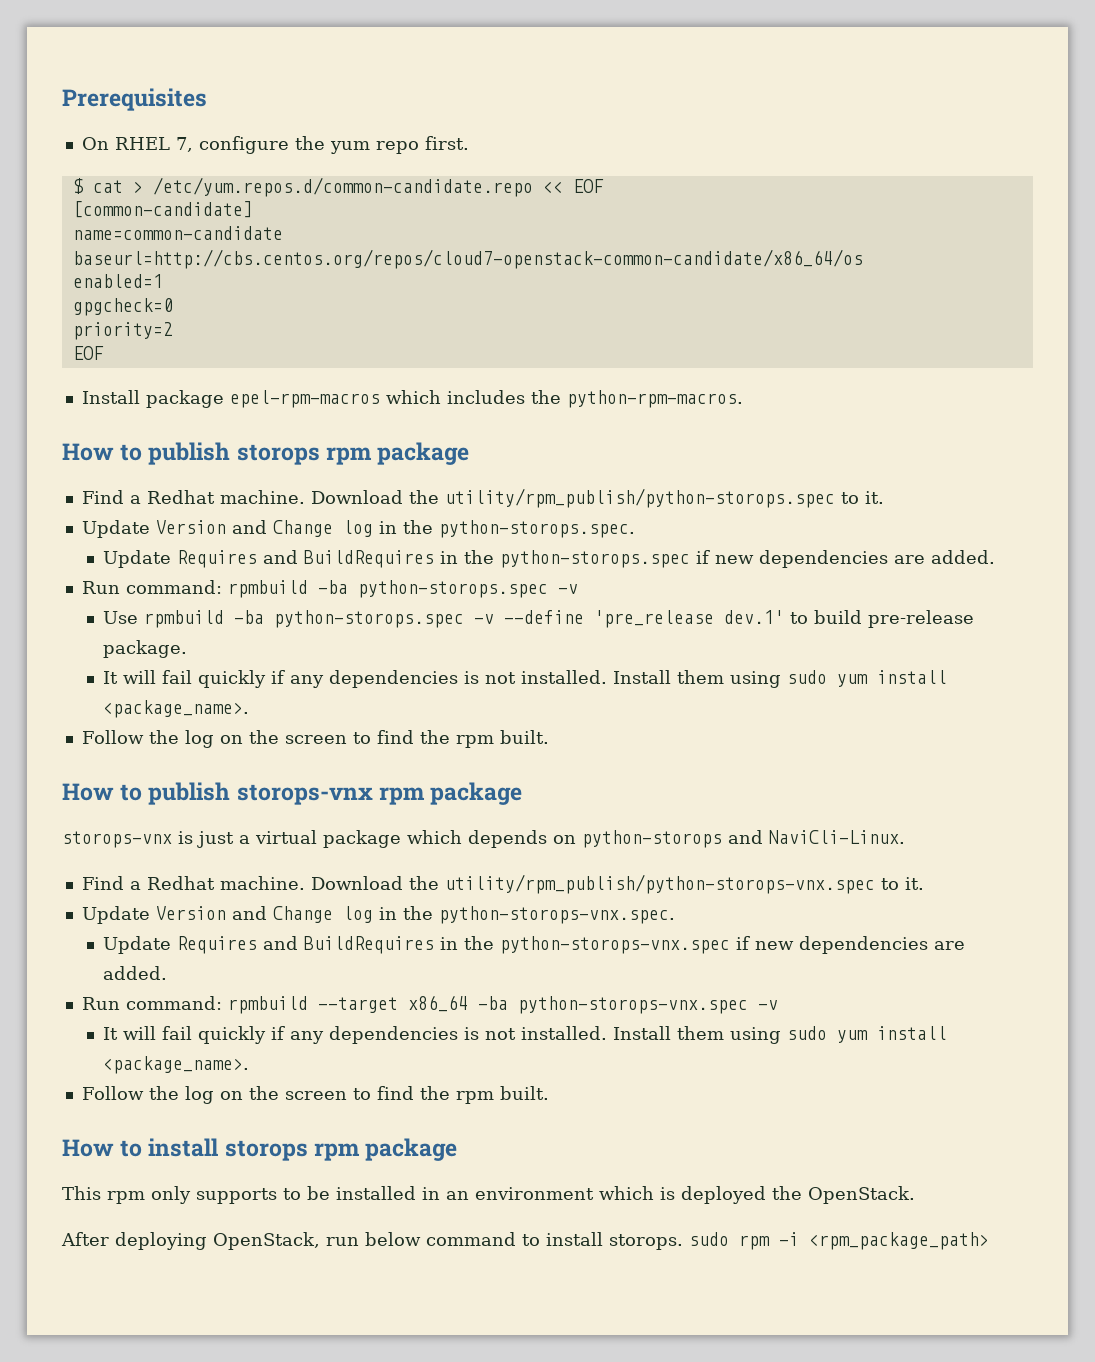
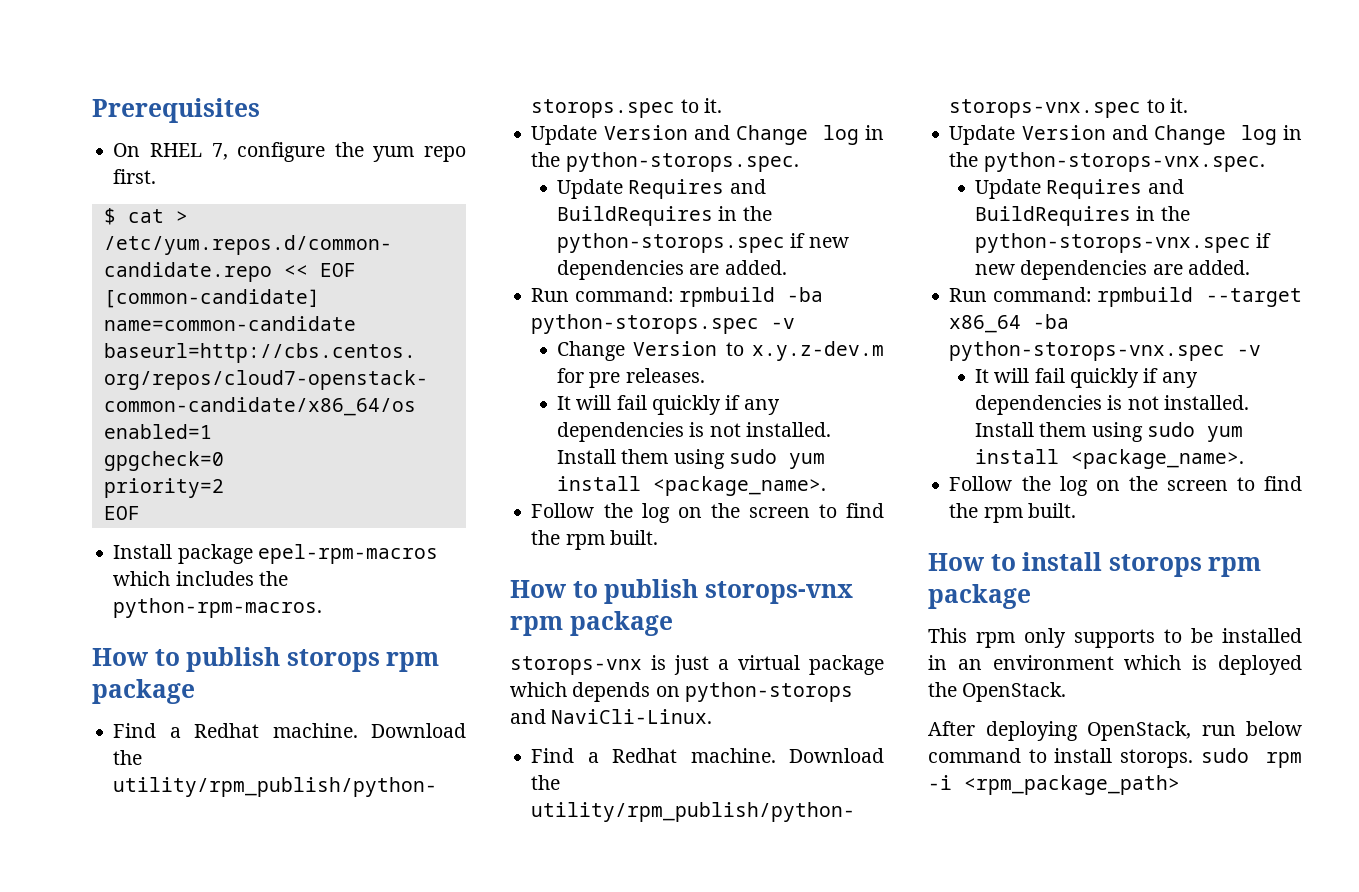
[102,610,974,628] [102,640,187,658] Use rpmbuild -ba python-storops.spec -v --define 'pre_release dev.1' to build pre-release package. -> [557,341,884,361] [557,368,705,388] Change Version to x.y.z-dev.m for pre releases.

